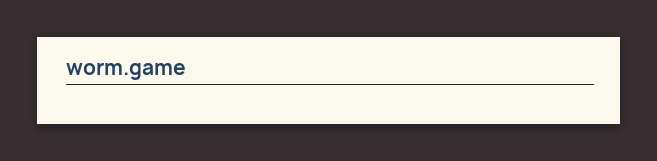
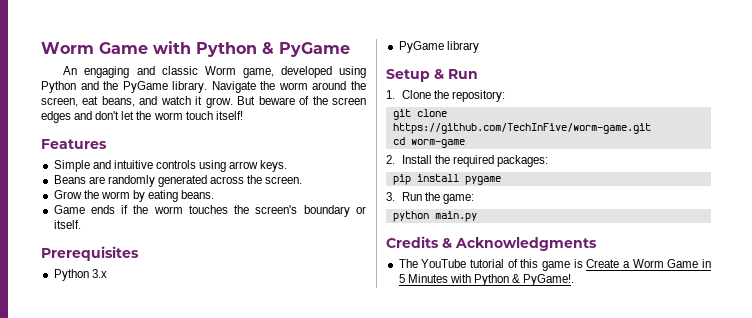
[66,62,186,80] worm.game -> [41,41,350,57] [63,66,366,78] [41,81,366,93] [41,96,366,108] [41,111,243,123] [41,139,107,149] [53,160,288,172] [53,175,303,187] [53,190,215,202] [53,205,367,217] [53,220,81,229] [41,246,139,261] [53,269,107,281] [398,41,479,53] [386,69,478,82] [386,90,506,102] [392,109,447,120] [392,123,651,134] [392,137,465,148] [386,155,549,167] [392,174,501,185] [386,192,475,204] [392,211,477,222] [386,236,597,251] [398,259,711,271] [398,274,575,286] Worm Game with Python & PyGame // An engaging and classic Worm game, developed using Python and the PyGame library. Navigate the worm around the screen, eat beans, and watch it grow. But beware of the screen edges and don't let the worm touch itself! // Features // Simple and intuitive controls using arrow keys. // Beans are randomly generated across the screen. // Grow the worm by eating beans. // Game ends if the worm touches the screen's boundary or itself. // Prerequisites // Python 3.x // PyGame library // Setup & Run // 1. Clone the repository: // git clone https://github.com/TechInFive/worm-game.git // cd worm-game // 2. Install the required packages: // pip install pygame // 3. Run the game: // python main.py // Credits & Acknowledgments // The YouTube tutorial of this game is Create a Worm Game in 5 Minutes with Python & PyGame!.

